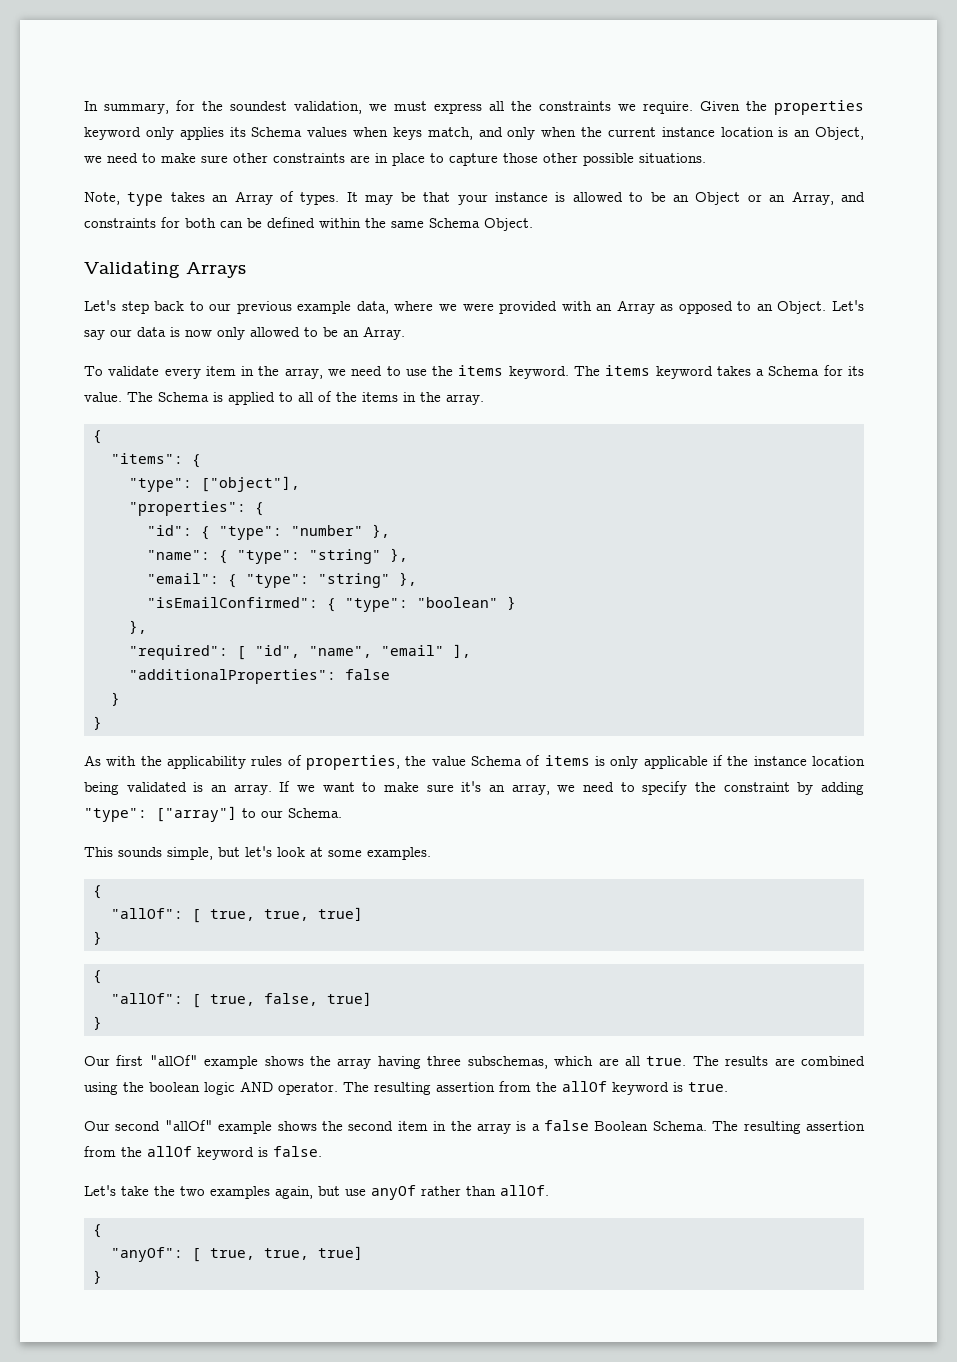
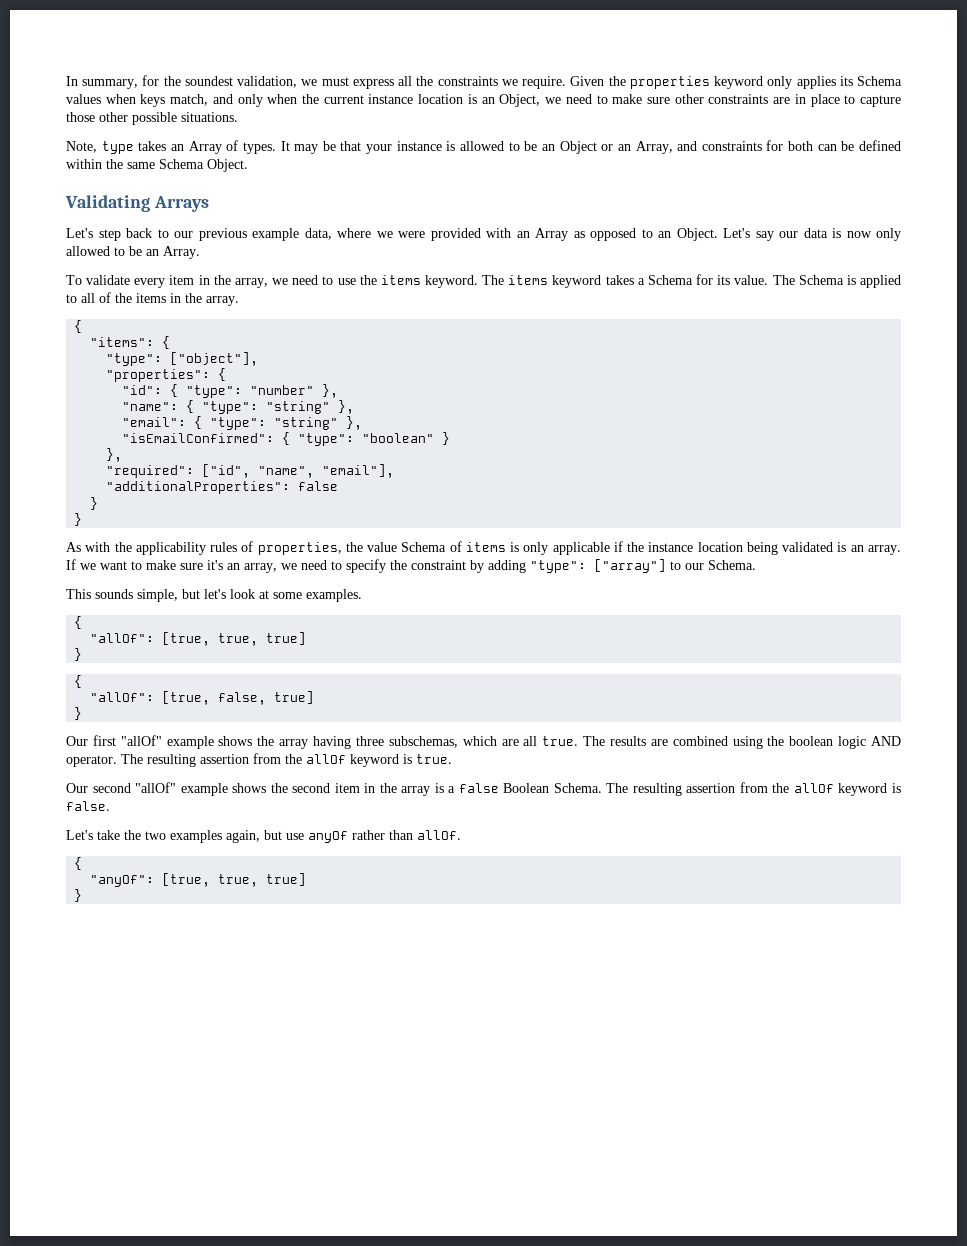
[237,644,471,660] [ "id", "name", "email" ], -> [202,464,395,478] ["id", "name", "email"],
[192,909,255,923] [ true, -> [162,632,211,646] [true,
[192,994,255,1008] [ true, -> [162,691,211,705] [true,
[192,1248,255,1262] [ true, -> [162,873,211,887] [true,

